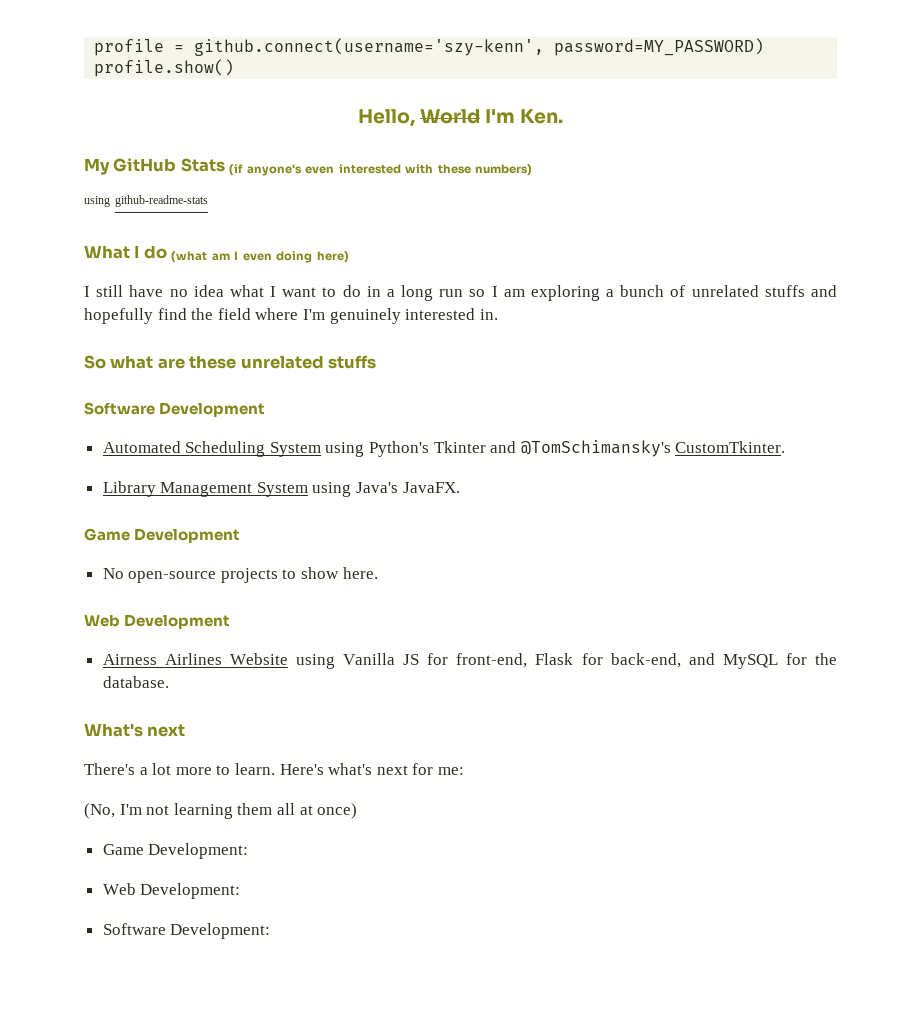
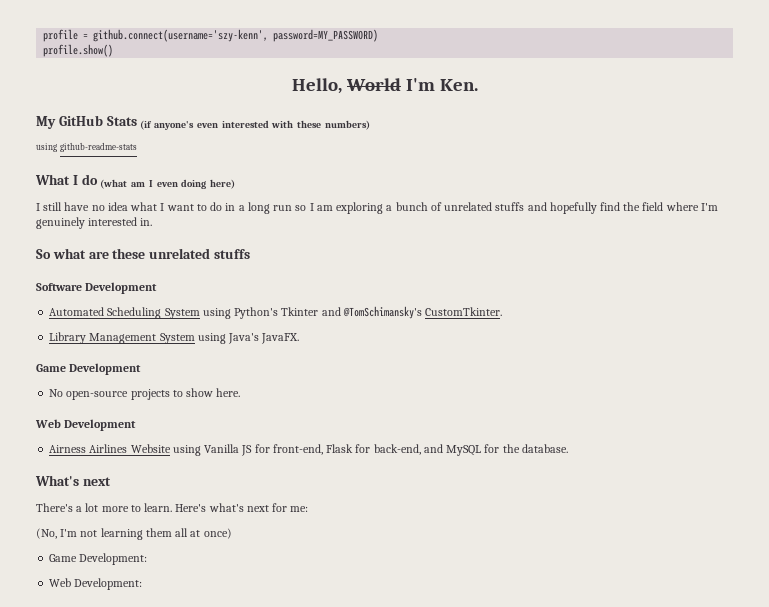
[102,923,271,939] // Software Development: -> (143, 584) none

